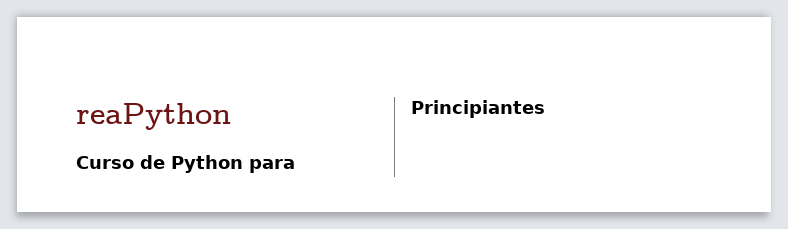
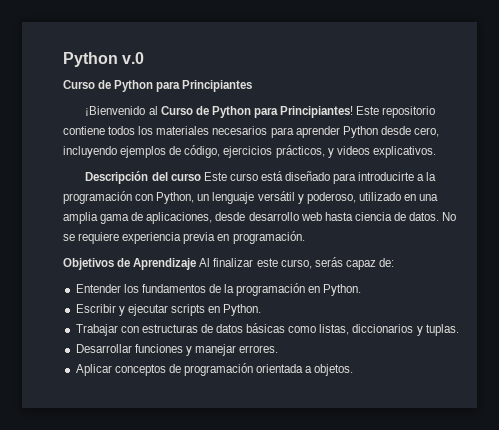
[76,103,231,130] reaPython -> [63,52,145,67] Python v.0
(545, 109) none -> [85,106,436,118] [63,126,439,138] [63,145,436,158] [85,171,437,184] [63,191,439,204] [63,212,457,224] [63,231,305,244] [63,257,394,270] [75,283,362,296] [75,304,262,316] [75,323,459,336] [75,344,279,356] [75,363,354,376] // ¡Bienvenido al Curso de Python para Principiantes! Este repositorio contiene todos los materiales necesarios para aprender Python desde cero, incluyendo ejemplos de código, ejercicios prácticos, y videos explicativos. // Descripción del curso Este curso está diseñado para introducirte a la programación con Python, un lenguaje versátil y poderoso, utilizado en una amplia gama de aplicaciones, desde desarrollo web hasta ciencia de datos. No se requiere experiencia previa en programación. // Objetivos de Aprendizaje Al finalizar este curso, serás capaz de: // Entender los fundamentos de la programación en Python. // Escribir y ejecutar scripts en Python. // Trabajar con estructuras de datos básicas como listas, diccionarios y tuplas. // Desarrollar funciones y manejar errores. // Aplicar conceptos de programación orientada a objetos.

